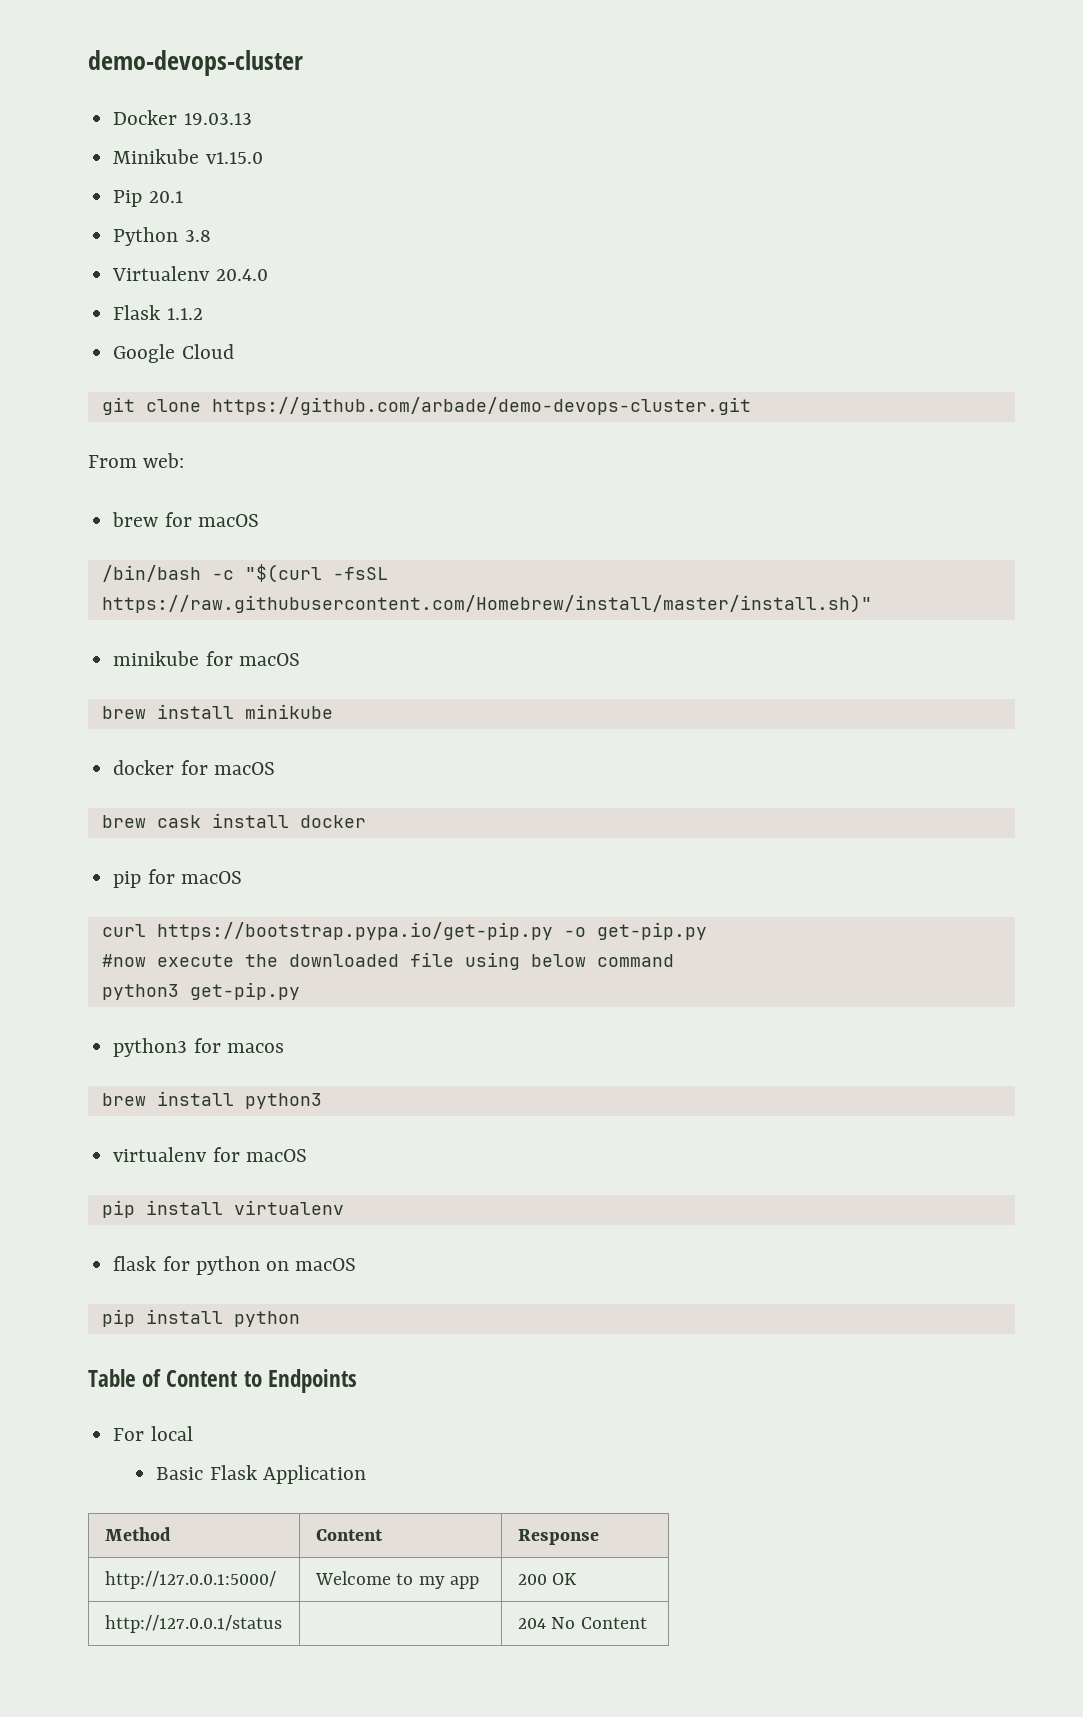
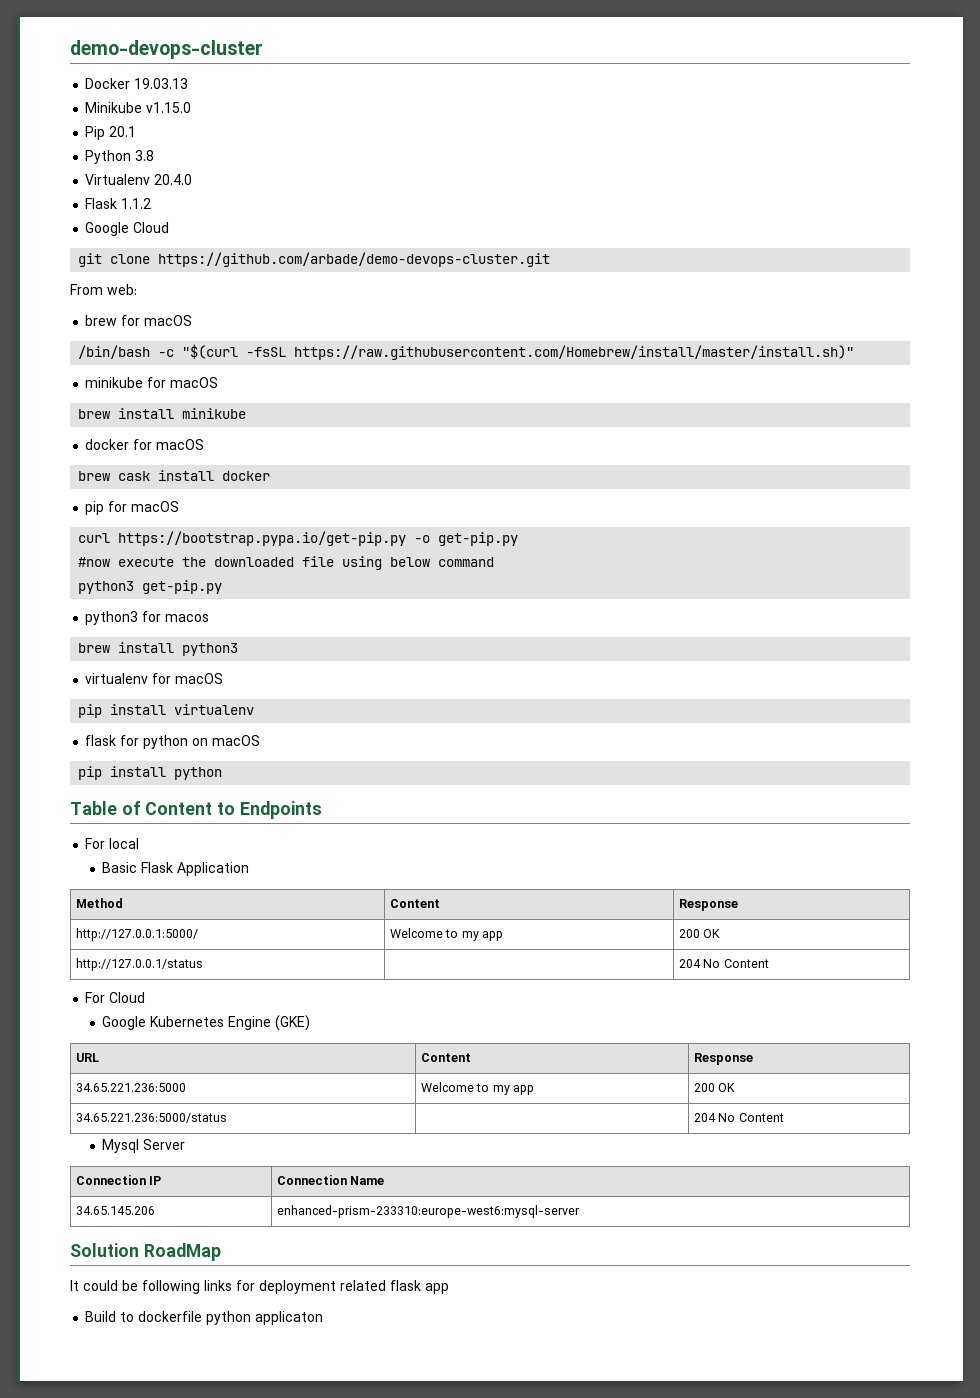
(647, 1623) none -> [85,992,146,1003] [102,1015,311,1031] [75,1053,99,1062] [420,1053,471,1062] [693,1053,753,1065] [75,1083,186,1092] [420,1082,535,1095] [693,1083,736,1092] [75,1113,227,1123] [693,1113,784,1122] [102,1139,186,1153] [75,1175,162,1185] [276,1175,385,1185] [75,1206,155,1215] [276,1205,580,1218] [70,1243,221,1261] [70,1280,449,1294] [85,1311,324,1325] // For Cloud // Google Kubernetes Engine (GKE) // URL | Content | Response // 34.65.221.236:5000 | Welcome to my app | 200 OK // 34.65.221.236:5000/status | | 204 No Content // Mysql Server // Connection IP | Connection Name // 34.65.145.206 | enhanced-prism-233310:europe-west6:mysql-server // Solution RoadMap // It could be following links for deployment related flask app // Build to dockerfile python applicaton

